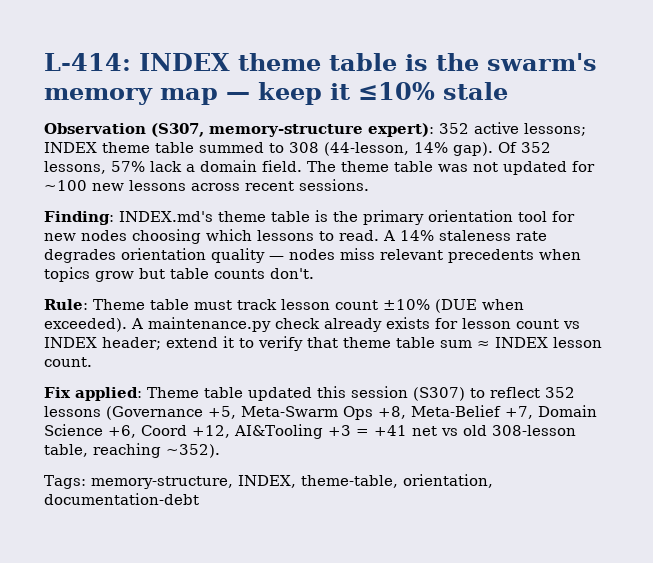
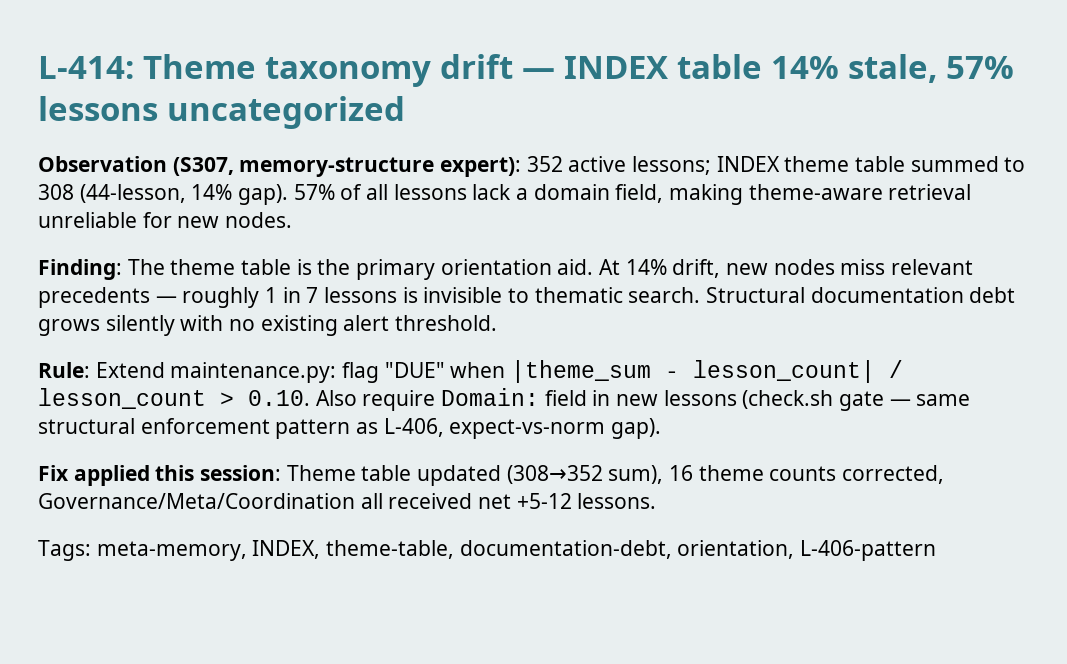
[139,53,597,71] [44,82,508,105] INDEX theme table is the swarm's memory map — keep it ≤10% stale -> [143,54,1014,87] [38,96,405,129] Theme taxonomy drift — INDEX table 14% stale, 57% lessons uncategorized
[498,142,551,153] [44,160,595,175] [44,179,369,191] Of 352 lessons, 57% lack a domain field. The theme table was not updated for ~100 new lessons across recent sessions. -> [293,184,972,205] [38,212,293,228] 57% of all lessons lack a domain field, making theme-aware retrieval unreliable for new nodes.
[119,211,213,222] INDEX.md's -> [127,259,165,275] The
[518,211,575,222] [44,229,547,244] [44,248,581,263] [44,267,314,282] [44,299,524,313] [44,317,580,332] [44,336,602,351] [44,357,92,367] [44,386,575,401] [44,405,597,420] [44,424,576,439] [44,443,220,458] tool for new nodes choosing which lessons to read. A 14% staleness rate degrades orientation quality — nodes miss relevant precedents when topics grow but table counts don't. // Rule: Theme table must track lesson count ±10% (DUE when exceeded). A maintenance.py check already exists for lesson count vs INDEX header; extend it to verify that theme table sum ≈ INDEX lesson count. // Fix applied: Theme table updated this session (S307) to reflect 352 lessons (Governance +5, Meta-Swarm Ops +8, Meta-Belief +7, Domain Science +6, Coord +12, AI&Tooling +3 = +41 net vs old 308-lesson table, reaching ~352). -> [557,259,974,278] [38,287,1016,308] [38,315,498,336] [38,360,904,383] [38,388,971,411] [38,418,662,439] [38,465,945,486] [38,493,657,509] aid. At 14% drift, new nodes miss relevant precedents — roughly 1 in 7 lessons is invisible to thematic search. Structural documentation debt grows silently with no existing alert threshold. // Rule: Extend maintenance.py: flag "DUE" when |theme_sum - lesson_count| / lesson_count > 0.10. Also require Domain: field in new lessons (check.sh gate — same structural enforcement pattern as L-406, expect-vs-norm gap). // Fix applied this session: Theme table updated (308→352 sum), 16 theme counts corrected, Governance/Meta/Coordination all received net +5-12 lessons.
[90,476,233,489] memory-structure, -> [96,541,247,561] meta-memory,
[402,474,493,488] [44,493,199,505] orientation, documentation-debt -> [459,540,937,561] documentation-debt, orientation, L-406-pattern

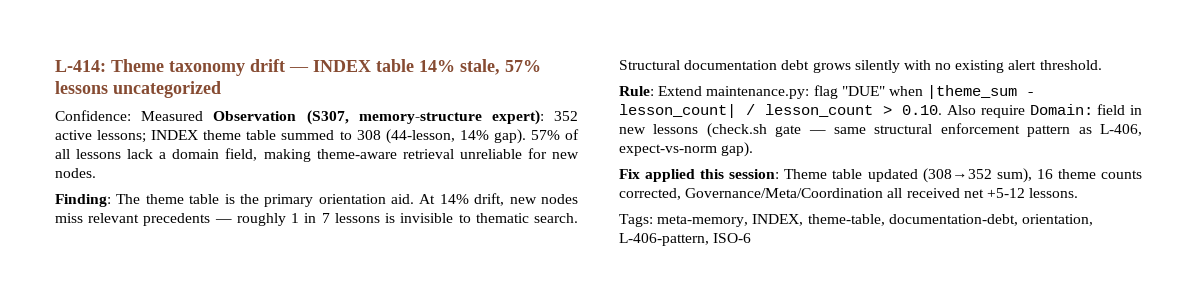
(405, 112) none -> [55,110,204,121] Confidence: Measured
[800,540,937,561] L-406-pattern -> [619,233,752,246] L-406-pattern, ISO-6

